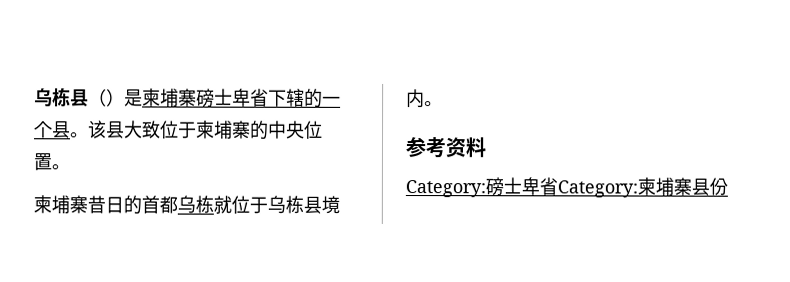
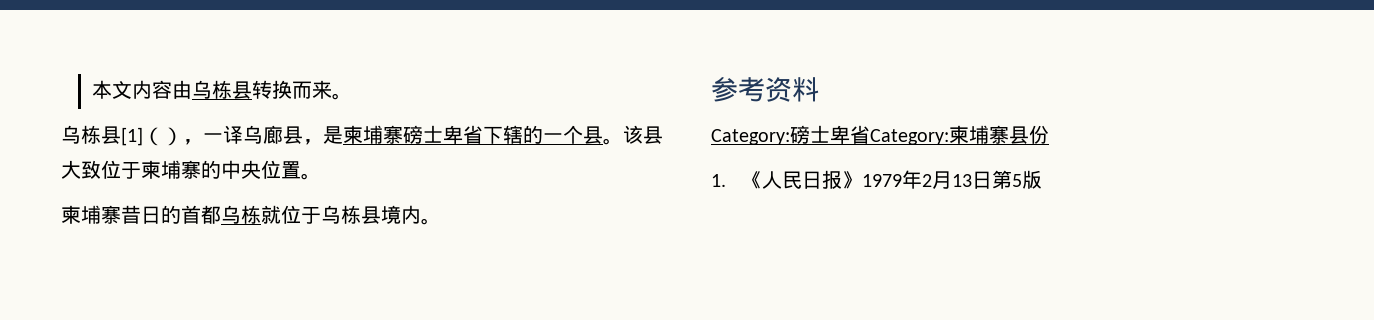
[34,87,125,108] 乌栋县（） -> [91,80,352,100] [61,125,323,146] 本文内容由乌栋县转换而来。 // 乌栋县[1]（），一译乌廊县，
(728, 186) none -> [711,170,1042,189] // 1.《人民日报》1979年2月13日第5版

